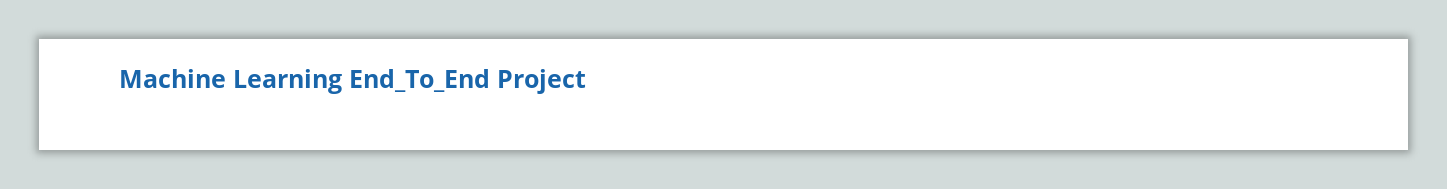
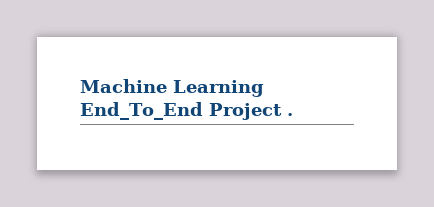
(586, 81) none -> [286,113,293,116] .

